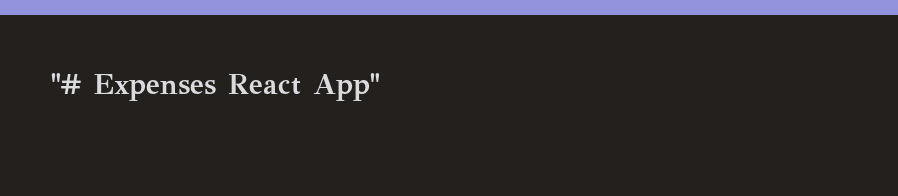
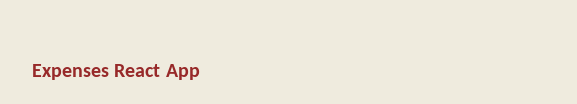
[51,73,81,94] "# -> (32, 72) none
[313,73,380,101] App" -> [165,64,200,80] App

